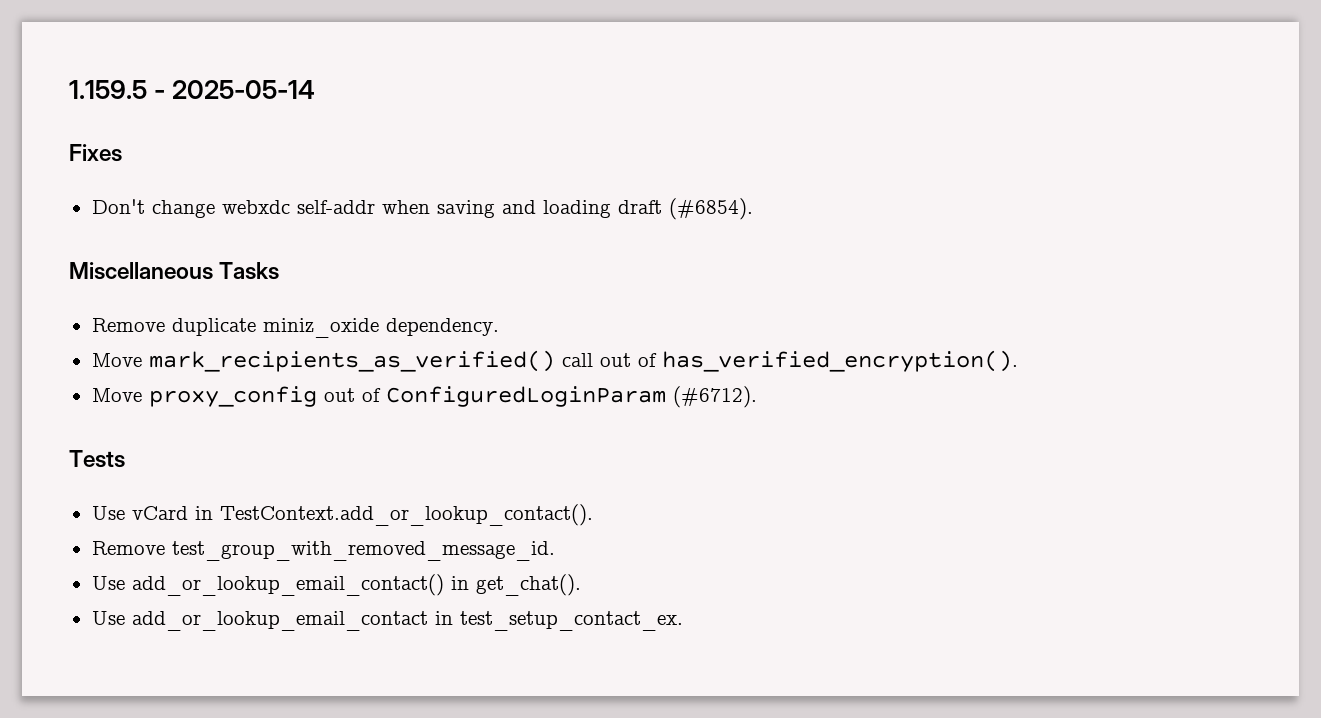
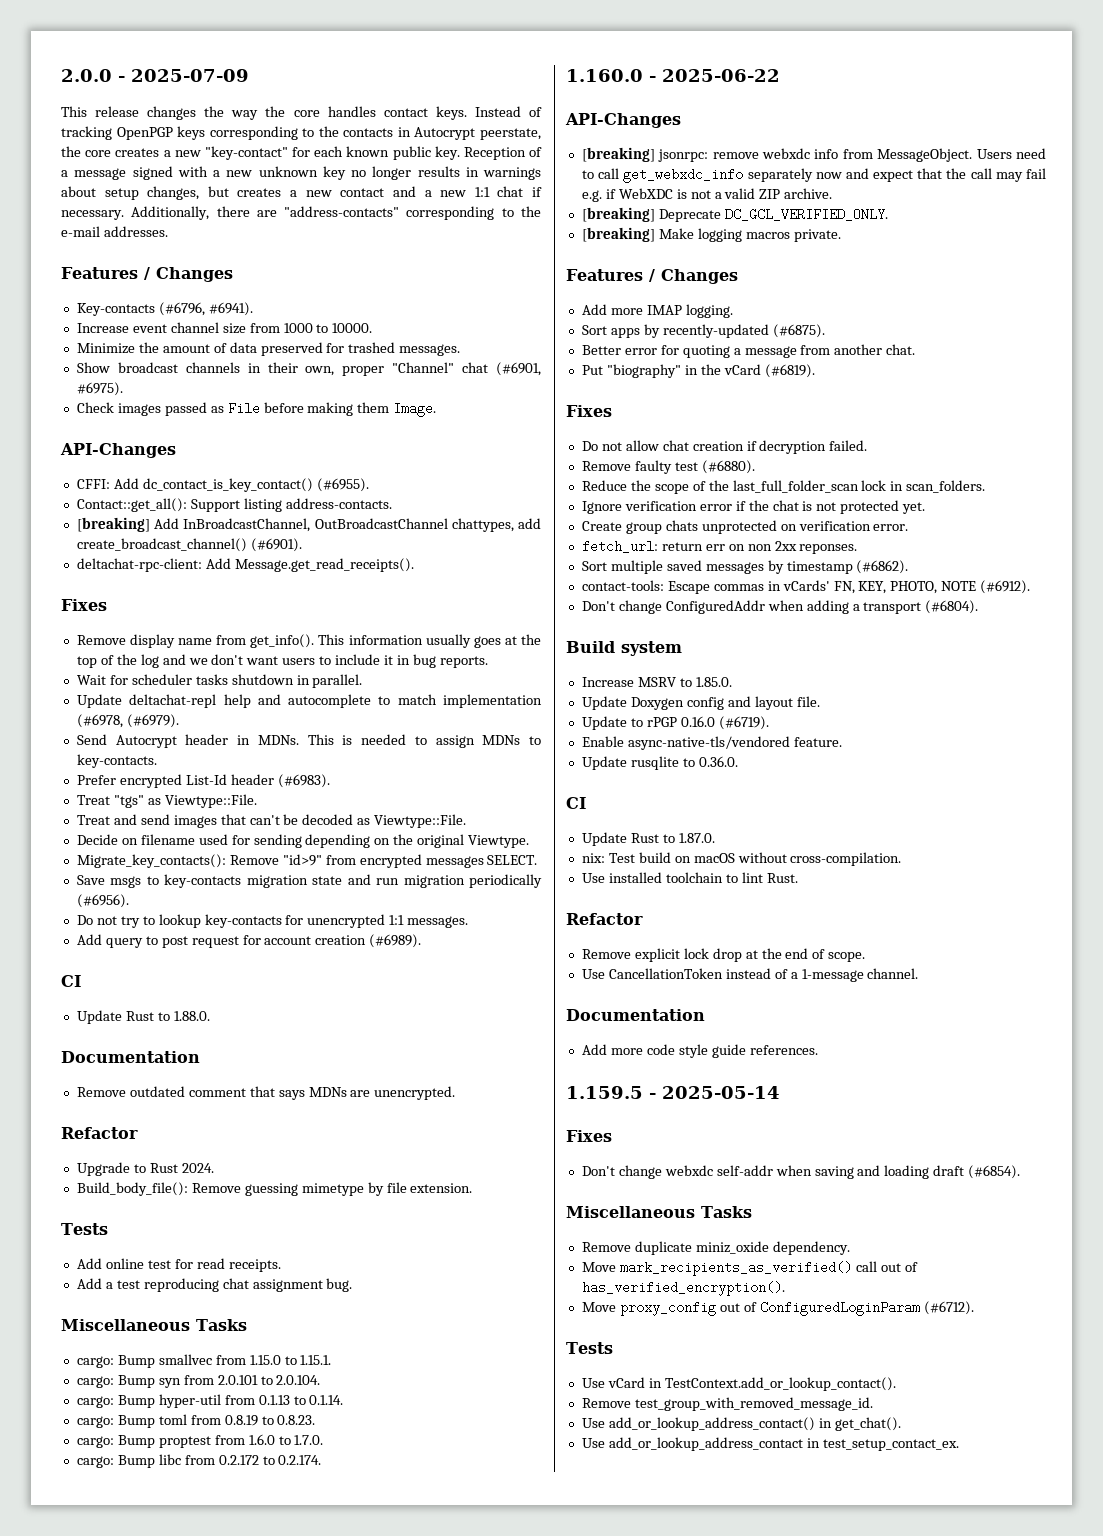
(69, 89) none -> [61,69,249,82] [61,106,542,120] [61,126,541,140] [61,146,542,160] [61,166,541,180] [61,186,543,200] [61,206,541,220] [61,226,168,237] [61,267,233,282] [76,302,253,316] [76,322,373,334] [76,342,461,356] [76,362,541,376] [76,382,123,396] [76,402,437,417] [60,443,176,458] [76,478,369,492] [76,498,392,512] [76,517,541,532] [76,538,302,552] [76,558,414,572] [61,599,107,611] [76,634,542,648] [76,654,488,668] [76,674,363,688] [76,694,542,708] [76,714,179,728] [76,734,542,748] [76,754,157,768] [76,774,330,788] [76,794,257,808] [76,814,467,828] [76,834,530,848] [76,854,538,868] [76,874,542,888] [76,894,129,908] [76,914,469,928] [76,934,422,948] [61,975,81,987] [76,1010,210,1024] [61,1051,200,1063] [76,1086,456,1100] [61,1127,138,1139] [76,1162,214,1176] [76,1182,473,1196] [61,1223,108,1235] [76,1258,281,1272] [76,1278,353,1292] [61,1319,247,1331] [76,1354,332,1368] [76,1375,321,1388] [76,1394,344,1408] [76,1414,316,1428] [76,1434,324,1448] [76,1454,322,1468] [566,69,780,82] [565,113,681,128] [581,147,1046,162] [581,168,1046,183] [581,188,833,202] [581,207,888,222] [581,227,841,242] [566,269,738,284] [581,304,733,318] [581,324,825,338] [581,344,916,358] [581,364,815,378] [566,405,612,417] [581,440,868,454] [581,460,755,474] [581,480,986,494] [581,500,926,514] [581,520,909,534] [581,540,858,554] [581,560,909,574] [581,580,1031,594] [581,600,979,614] [566,641,682,656] [581,677,732,687] [581,696,820,710] [581,716,769,730] [581,736,842,750] [581,756,738,770] [566,797,586,809] [581,832,715,846] [581,852,902,866] [581,872,798,883] [566,913,643,925] [581,948,866,962] [581,968,919,982] [566,1009,705,1021] [581,1044,818,1058] 2.0.0 - 2025-07-09 // This release changes the way the core handles contact keys. Instead of tracking OpenPGP keys corresponding to the contacts in Autocrypt peerstate, the core creates a new "key-contact" for each known public key. Reception of a message signed with a new unknown key no longer results in warnings about setup changes, but creates a new contact and a new 1:1 chat if necessary. Additionally, there are "address-contacts" corresponding to the e-mail addresses. // Features / Changes // Key-contacts (#6796, #6941). // Increase event channel size from 1000 to 10000. // Minimize the amount of data preserved for trashed messages. // Show broadcast channels in their own, proper "Channel" chat (#6901, #6975). // Check images passed as File before making them Image. // API-Changes // CFFI: Add dc_contact_is_key_contact() (#6955). // Contact::get_all(): Support listing address-contacts. // [breaking] Add InBroadcastChannel, OutBroadcastChannel chattypes, add create_broadcast_channel() (#6901). // deltachat-rpc-client: Add Message.get_read_receipts(). // Fixes // Remove display name from get_info(). This information usually goes at the top of the log and we don't want users to include it in bug reports. // Wait for scheduler tasks shutdown in parallel. // Update deltachat-repl help and autocomplete to match implementation (#6978, (#6979). // Send Autocrypt header in MDNs. This is needed to assign MDNs to key-contacts. // Prefer encrypted List-Id header (#6983). // Treat "tgs" as Viewtype::File. // Treat and send images that can't be decoded as Viewtype::File. // Decide on filename used for sending depending on the original Viewtype. // Migrate_key_contacts(): Remove "id>9" from encrypted messages SELECT. // Save msgs to key-contacts migration state and run migration periodically (#6956). // Do not try to lookup key-contacts for unencrypted 1:1 messages. // Add query to post request for account creation (#6989). // CI // Update Rust to 1.88.0. // Documentation // Remove outdated comment that says MDNs are unencrypted. // Refactor // Upgrade to Rust 2024. // Build_body_file(): Remove guessing mimetype by file extension. // Tests // Add online test for read receipts. // Add a test reproducing chat assignment bug. // Miscellaneous Tasks // cargo: Bump smallvec from 1.15.0 to 1.15.1. // cargo: Bump syn from 2.0.101 to 2.0.104. // cargo: Bump hyper-util from 0.1.13 to 0.1.14. // cargo: Bump toml from 0.8.19 to 0.8.23. // cargo: Bump proptest from 1.6.0 to 1.7.0. // cargo: Bump libc from 0.2.172 to 0.2.174. // 1.160.0 - 2025-06-22 // API-Changes // [breaking] jsonrpc: remove webxdc info from MessageObject. Users need to call get_webxdc_info separately now and expect that the call may fail e.g. if WebXDC is not a valid ZIP archive. // [breaking] Deprecate DC_GCL_VERIFIED_ONLY. // [breaking] Make logging macros private. // Features / Changes // Add more IMAP logging. // Sort apps by recently-updated (#6875). // Better error for quoting a message from another chat. // Put "biography" in the vCard (#6819). // Fixes // Do not allow chat creation if decryption failed. // Remove faulty test (#6880). // Reduce the scope of the last_full_folder_scan lock in scan_folders. // Ignore verification error if the chat is not protected yet. // Create group chats unprotected on verification error. // fetch_url: return err on non 2xx reponses. // Sort multiple saved messages by timestamp (#6862). // contact-tools: Escape commas in vCards' FN, KEY, PHOTO, NOTE (#6912). // Don't change ConfiguredAddr when adding a transport (#6804). // Build system // Increase MSRV to 1.85.0. // Update Doxygen config and layout file. // Update to rPGP 0.16.0 (#6719). // Enable async-native-tls/vendored feature. // Update rusqlite to 0.36.0. // CI // Update Rust to 1.87.0. // nix: Test build on macOS without cross-compilation. // Use installed toolchain to lint Rust. // Refactor // Remove explicit lock drop at the end of scope. // Use CancellationToken instead of a 1-message channel. // Documentation // Add more code style guide references. //
[131,574,444,596] add_or_lookup_email_contact() -> [608,1417,815,1431] add_or_lookup_address_contact()
[131,611,428,631] add_or_lookup_email_contact -> [608,1437,803,1451] add_or_lookup_address_contact

